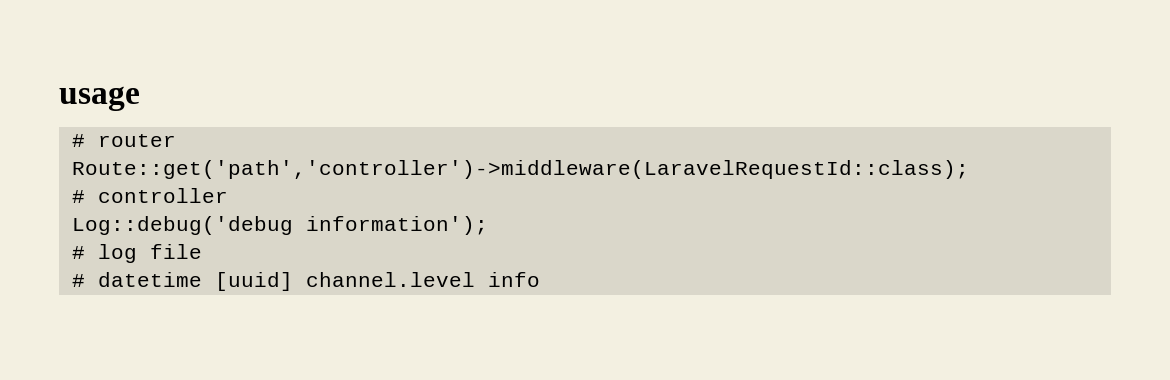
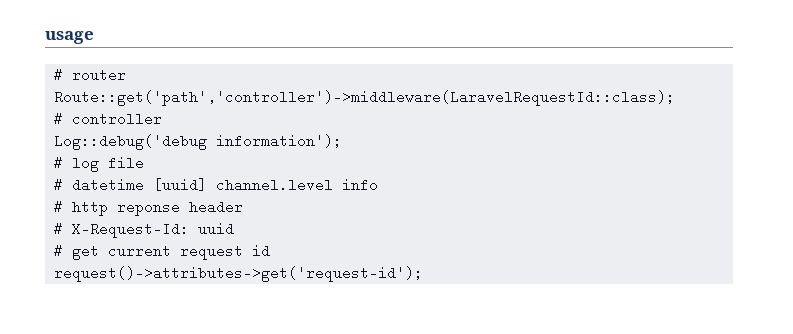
(540, 279) none -> [53,200,243,216] [53,222,234,238] [53,244,270,260] [53,266,423,282] // # http reponse header // # X-Request-Id: uuid // # get current request id // request()->attributes->get('request-id');

